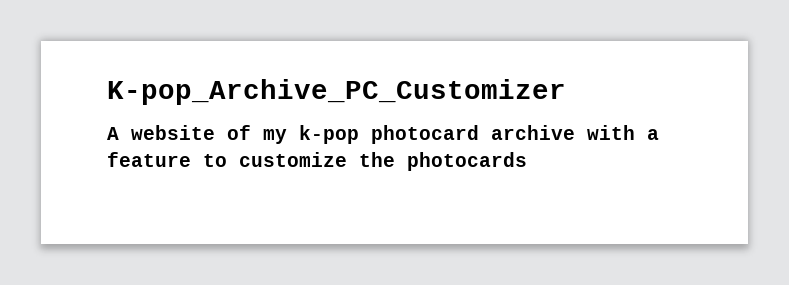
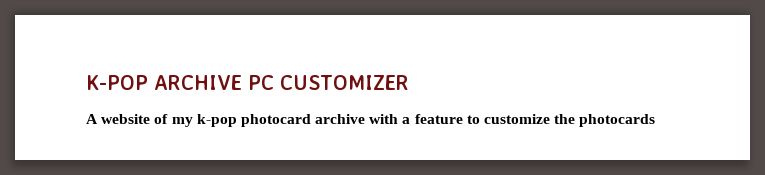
[107,79,566,105] K-pop_Archive_PC_Customizer -> [86,75,409,90] K-POP ARCHIVE PC CUSTOMIZER

